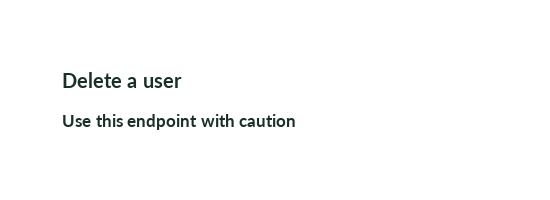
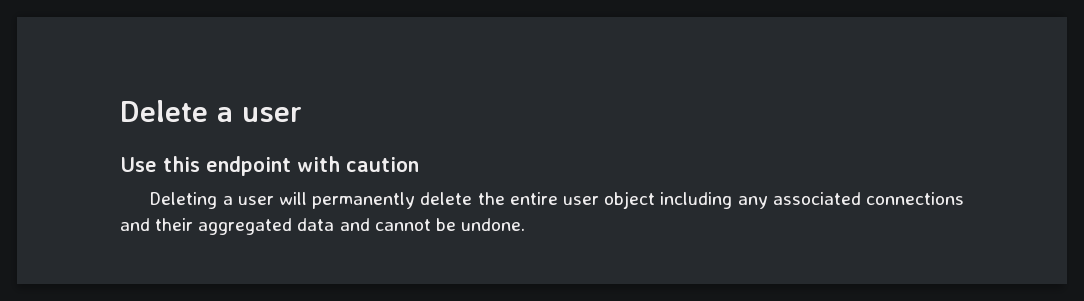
(297, 120) none -> [149,191,964,209] [120,218,525,235] // Deleting a user will permanently delete the entire user object including any associated connections and their aggregated data and cannot be undone.

